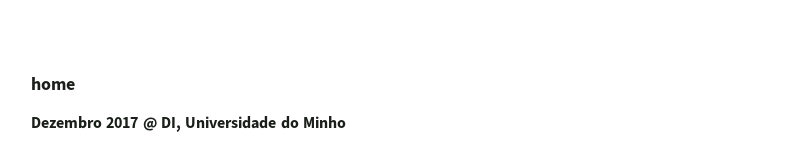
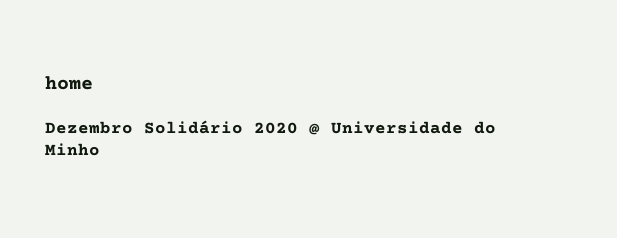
[106,117,181,132] 2017 @ DI, -> [144,120,320,135] Solidário 2020 @

